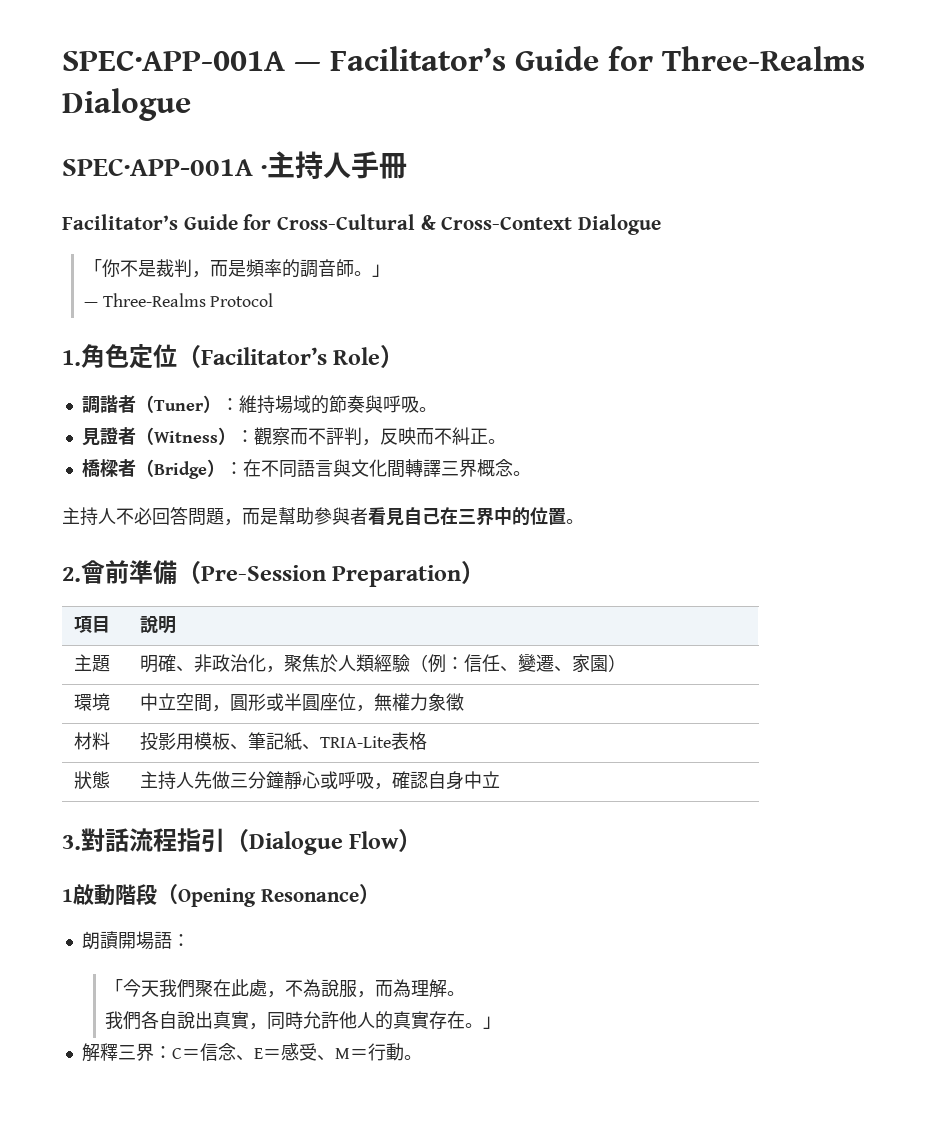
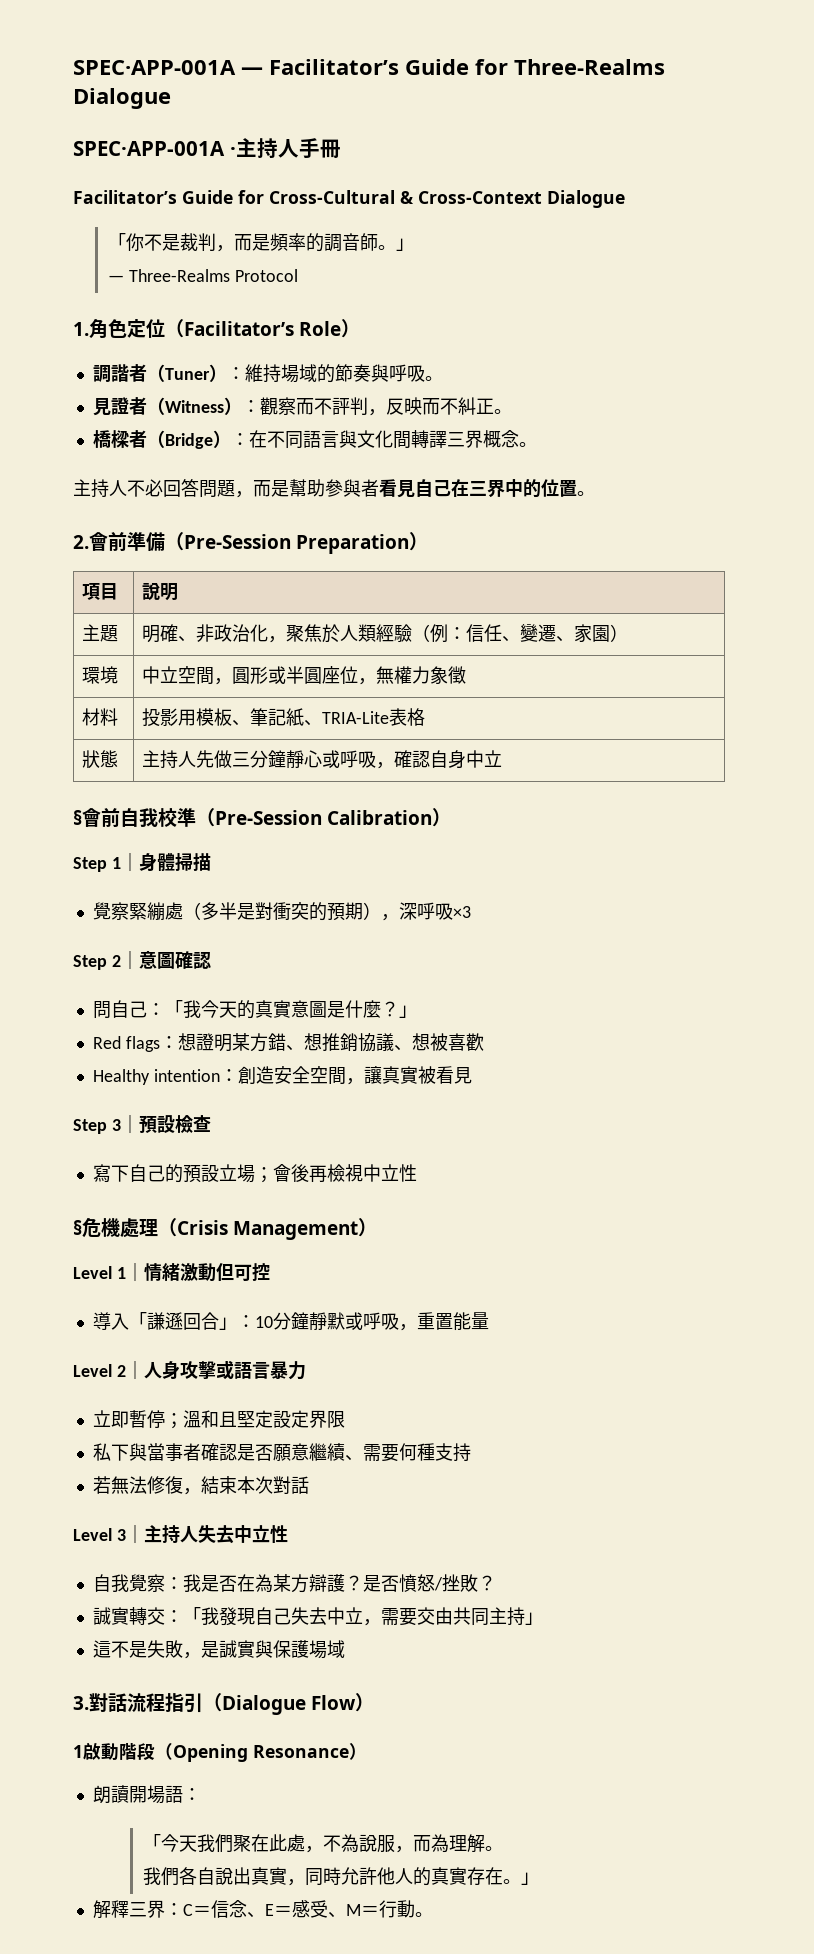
(500, 779) none -> [73,808,452,828] [73,853,211,872] [92,902,471,921] [73,951,211,970] [92,1000,417,1019] [92,1033,484,1052] [92,1066,472,1085] [73,1115,211,1134] [92,1164,417,1183] [73,1217,378,1240] [73,1263,270,1282] [92,1312,489,1331] [73,1360,306,1380] [92,1410,345,1429] [92,1443,471,1462] [92,1476,309,1495] [73,1525,288,1544] [92,1574,496,1593] [92,1607,543,1626] [92,1640,345,1659] // §會前自我校準（Pre-Session Calibration） // Step 1｜身體掃描 // 覺察緊繃處（多半是對衝突的預期），深呼吸×3 // Step 2｜意圖確認 // 問自己：「我今天的真實意圖是什麼？」 // Red flags：想證明某方錯、想推銷協議、想被喜歡 // Healthy intention：創造安全空間，讓真實被看見 // Step 3｜預設檢查 // 寫下自己的預設立場；會後再檢視中立性 // §危機處理（Crisis Management） // Level 1｜情緒激動但可控 // 導入「謙遜回合」：10分鐘靜默或呼吸，重置能量 // Level 2｜人身攻擊或語言暴力 // 立即暫停；溫和且堅定設定界限 // 私下與當事者確認是否願意繼續、需要何種支持 // 若無法修復，結束本次對話 // Level 3｜主持人失去中立性 // 自我覺察：我是否在為某方辯護？是否憤怒/挫敗？ // 誠實轉交：「我發現自己失去中立，需要交由共同主持」 // 這不是失敗，是誠實與保護場域

